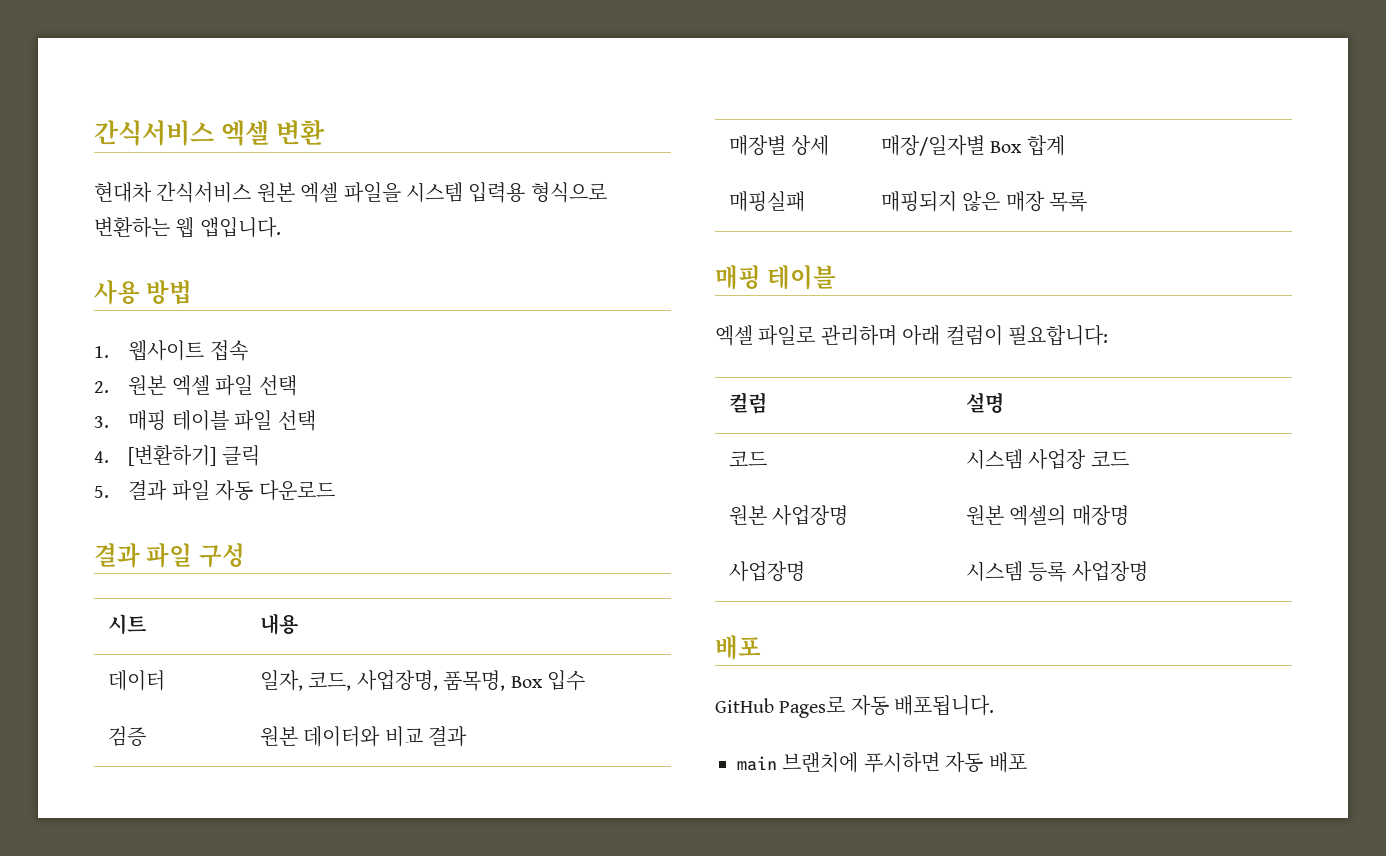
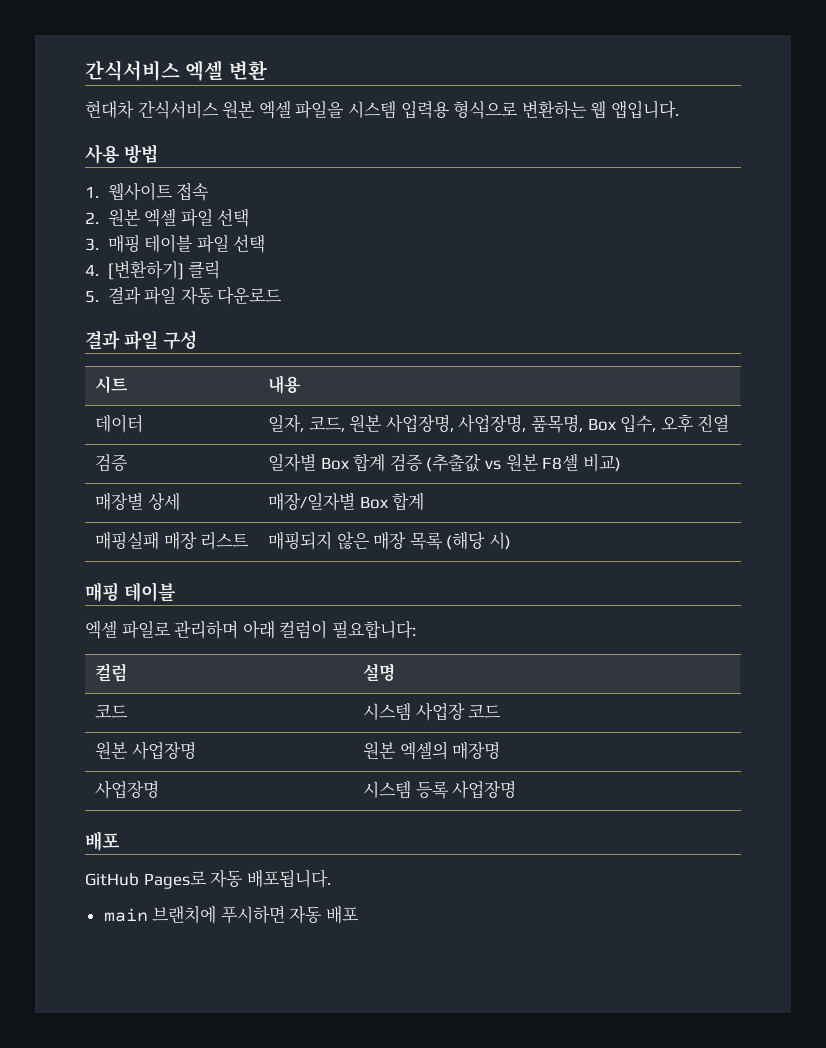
(352, 681) none -> [349,414,454,433] 원본 사업장명,
[546,670,585,691] [107,726,146,747] [259,726,468,747] 입수 // 검증 | 원본 데이터와 비교 결과 -> [620,414,730,433] [95,454,129,472] [268,453,621,472] 입수, 오후 진열 // 검증 | 일자별 Box 합계 검증 (추출값 vs 원본 F8셀 비교)
(805, 201) none -> [163,532,250,550] 매장 리스트
(1088, 201) none -> [446,531,512,550] (해당 시)

